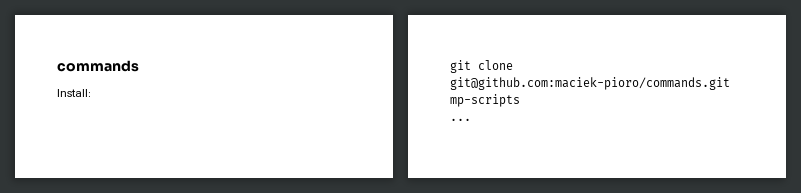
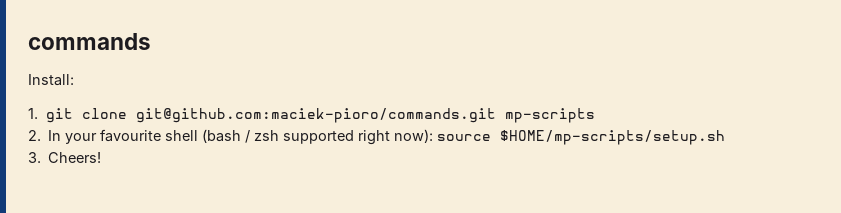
(91, 93) none -> [28,108,38,119] 1.
[450,118,471,121] ... -> [28,129,726,145] [28,152,102,163] 2. In your favourite shell (bash / zsh supported right now): source $HOME/mp-scripts/setup.sh // 3. Cheers!

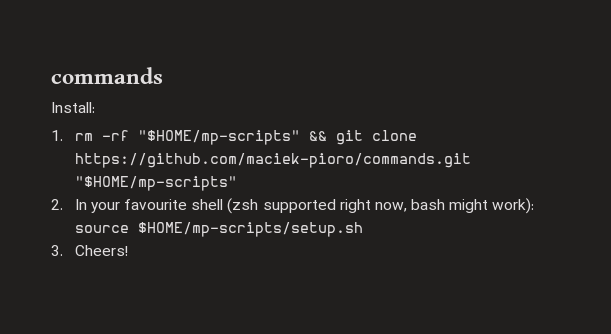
[45,108,595,123] git clone git@github.com:maciek-pioro/commands.git mp-scripts -> [74,130,417,145] [74,153,471,168] [74,176,237,191] rm -rf "$HOME/mp-scripts" && git clone https://github.com/maciek-pioro/commands.git "$HOME/mp-scripts"
[202,129,434,145] (bash / zsh supported right now): -> [227,198,535,214] (zsh supported right now, bash might work):

